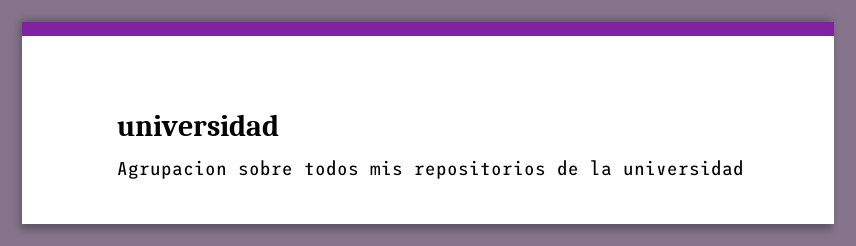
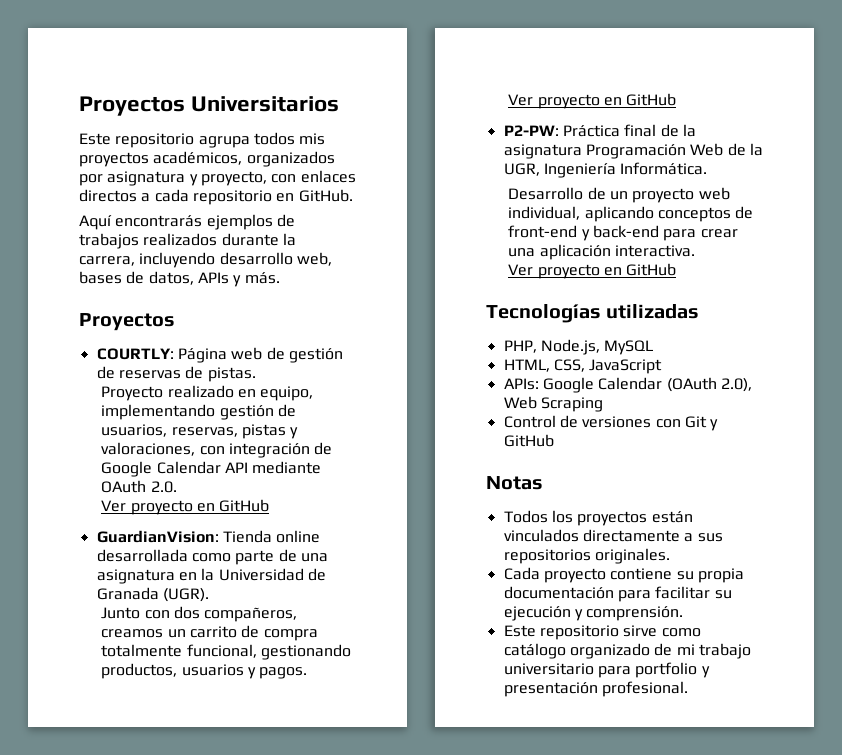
[117,114,279,136] [117,160,744,179] universidad // Agrupacion sobre todos mis repositorios de la universidad -> [79,96,340,116] [79,132,326,148] [79,151,335,167] [79,170,356,186] [79,189,353,205] [79,214,295,230] [79,233,296,249] [79,252,332,268] [79,271,280,287] [79,313,175,331] [96,347,343,363] [96,366,256,382] [101,385,314,401] [101,404,296,420] [101,424,299,439] [101,442,333,458] [101,461,322,477] [101,480,177,493] [101,499,270,515] [96,530,321,543] [96,549,328,565] [96,568,326,584] [96,587,209,602] [101,606,298,622] [101,625,318,641] [101,644,351,660] [101,663,308,679] [508,93,677,109] [503,124,696,137] [503,143,763,159] [503,162,708,178] [508,187,730,203] [508,206,754,222] [508,225,738,241] [508,244,695,260] [508,263,677,279] [486,304,700,323] [503,339,654,355] [503,359,663,374] [503,377,752,393] [503,396,603,412] [503,415,719,431] [503,434,554,447] [486,476,543,490] [503,510,693,526] [503,529,723,542] [503,548,670,564] [503,567,744,583] [503,586,732,602] [503,606,684,621] [503,625,701,640] [503,643,751,659] [503,662,710,678] [503,681,688,697] Proyectos Universitarios // Este repositorio agrupa todos mis proyectos académicos, organizados por asignatura y proyecto, con enlaces directos a cada repositorio en GitHub. // Aquí encontrarás ejemplos de trabajos realizados durante la carrera, incluyendo desarrollo web, bases de datos, APIs y más. // Proyectos // COURTLY: Página web de gestión de reservas de pistas. // Proyecto realizado en equipo, implementando gestión de usuarios, reservas, pistas y valoraciones, con integración de Google Calendar API mediante OAuth 2.0. // Ver proyecto en GitHub // GuardianVision: Tienda online desarrollada como parte de una asignatura en la Universidad de Granada (UGR). // Junto con dos compañeros, creamos un carrito de compra totalmente funcional, gestionando productos, usuarios y pagos. // Ver proyecto en GitHub // P2-PW: Práctica final de la asignatura Programación Web de la UGR, Ingeniería Informática. // Desarrollo de un proyecto web individual, aplicando conceptos de front-end y back-end para crear una aplicación interactiva. // Ver proyecto en GitHub // Tecnologías utilizadas // PHP, Node.js, MySQL // HTML, CSS, JavaScript // APIs: Google Calendar (OAuth 2.0), Web Scraping // Control de versiones con Git y GitHub // Notas // Todos los proyectos están vinculados directamente a sus repositorios originales. // Cada proyecto contiene su propia documentación para facilitar su ejecución y comprensión. // Este repositorio sirve como catálogo organizado de mi trabajo universitario para portfolio y presentación profesional.

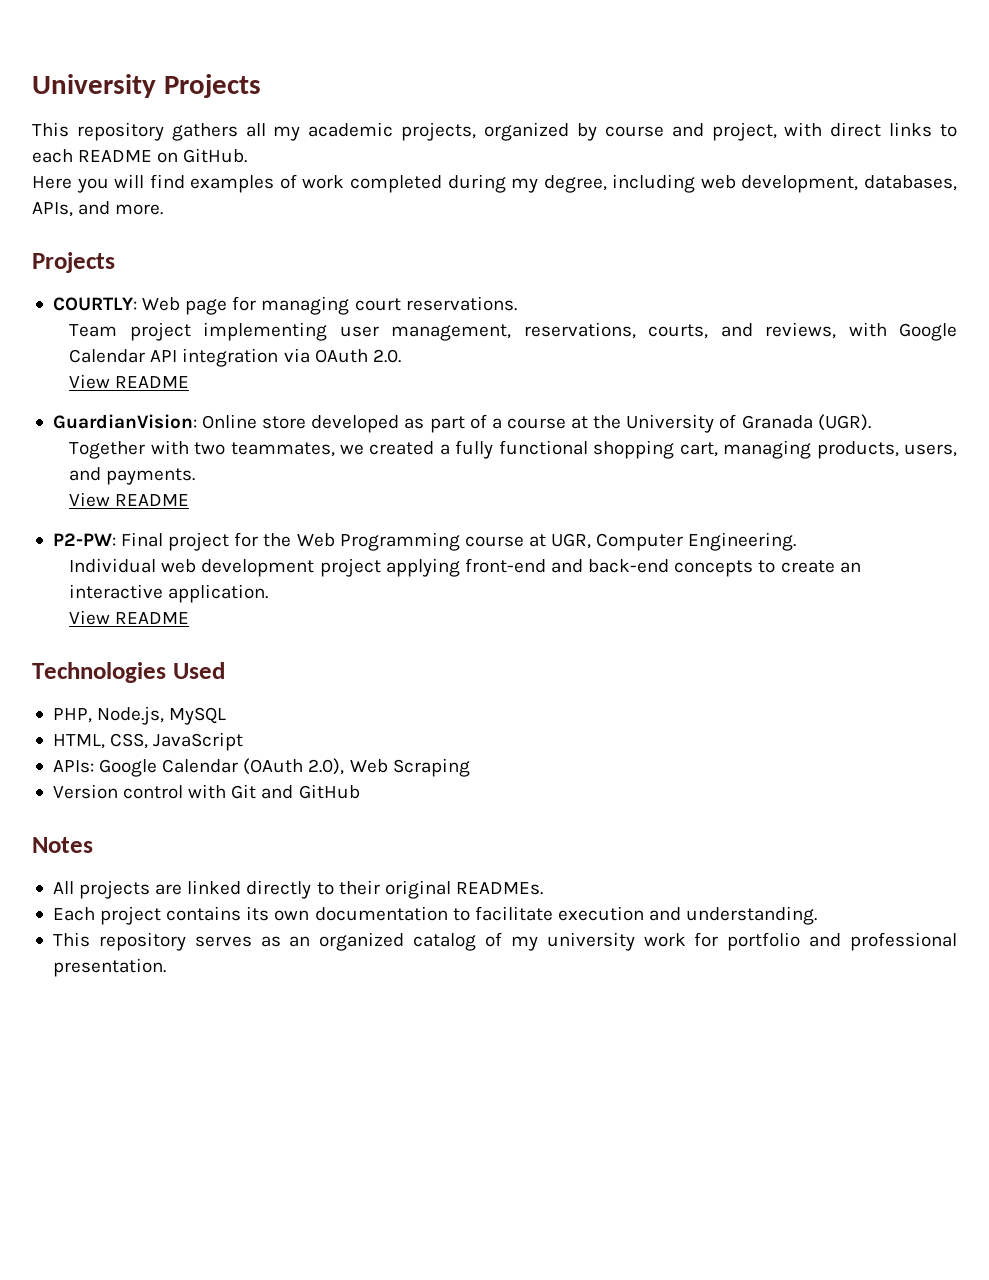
[79,96,340,116] [79,132,326,148] [79,151,335,167] [79,170,356,186] [79,189,353,205] [79,214,295,230] [79,233,296,249] [79,252,332,268] [79,271,280,287] [79,313,175,331] [96,347,343,363] [96,366,256,382] [101,385,314,401] [101,404,296,420] [101,424,299,439] [101,442,333,458] Proyectos Universitarios // Este repositorio agrupa todos mis proyectos académicos, organizados por asignatura y proyecto, con enlaces directos a cada repositorio en GitHub. // Aquí encontrarás ejemplos de trabajos realizados durante la carrera, incluyendo desarrollo web, bases de datos, APIs y más. // Proyectos // COURTLY: Página web de gestión de reservas de pistas. // Proyecto realizado en equipo, implementando gestión de usuarios, reservas, pistas y valoraciones, con integración de -> [32,74,261,98] [32,122,958,141] [32,148,248,163] [32,174,957,193] [32,201,164,217] [32,252,115,273] [52,296,517,315] [69,322,887,341] University Projects // This repository gathers all my academic projects, organized by course and project, with direct links to each README on GitHub. // Here you will find examples of work completed during my degree, including web development, databases, APIs, and more. // Projects // COURTLY: Web page for managing court reservations. // Team project implementing user management, reservations, courts, and reviews, with
[252,461,322,474] mediante -> [182,348,310,367] integration via
[101,499,270,515] [96,530,321,543] [96,549,328,565] [96,568,326,584] [96,587,209,602] [101,606,298,622] [101,625,318,641] [101,644,351,660] [101,663,308,679] [508,93,677,109] [503,124,696,137] [503,143,763,159] [503,162,708,178] [508,187,730,203] [508,206,754,222] [508,225,738,241] [508,244,695,260] [508,263,677,279] [486,304,700,323] Ver proyecto en GitHub // GuardianVision: Tienda online desarrollada como parte de una asignatura en la Universidad de Granada (UGR). // Junto con dos compañeros, creamos un carrito de compra totalmente funcional, gestionando productos, usuarios y pagos. // Ver proyecto en GitHub // P2-PW: Práctica final de la asignatura Programación Web de la UGR, Ingeniería Informática. // Desarrollo de un proyecto web individual, aplicando conceptos de front-end y back-end para crear una aplicación interactiva. // Ver proyecto en GitHub // Tecnologías utilizadas -> [69,374,190,389] [52,414,871,433] [69,440,958,459] [69,467,196,485] [69,492,190,507] [52,532,797,551] [69,558,861,577] [69,584,269,603] [69,610,190,625] [32,662,225,683] View README // GuardianVision: Online store developed as part of a course at the University of Granada (UGR). // Together with two teammates, we created a fully functional shopping cart, managing products, users, and payments. // View README // P2-PW: Final project for the Web Programming course at UGR, Computer Engineering. // Individual web development project applying front-end and back-end concepts to create an interactive application. // View README // Technologies Used
[503,415,719,431] [503,434,554,447] [486,476,543,490] [503,510,693,526] [503,529,723,542] [503,548,670,564] [503,567,744,583] [503,586,732,602] [503,606,684,621] [503,625,701,640] [503,643,751,659] [503,662,710,678] [503,681,688,697] Control de versiones con Git y GitHub // Notas // Todos los proyectos están vinculados directamente a sus repositorios originales. // Cada proyecto contiene su propia documentación para facilitar su ejecución y comprensión. // Este repositorio sirve como catálogo organizado de mi trabajo universitario para portfolio y presentación profesional. -> [52,784,360,799] [32,837,93,853] [52,880,543,899] [52,906,818,925] [52,932,958,951] [52,958,166,977] Version control with Git and GitHub // Notes // All projects are linked directly to their original READMEs. // Each project contains its own documentation to facilitate execution and understanding. // This repository serves as an organized catalog of my university work for portfolio and professional presentation.

